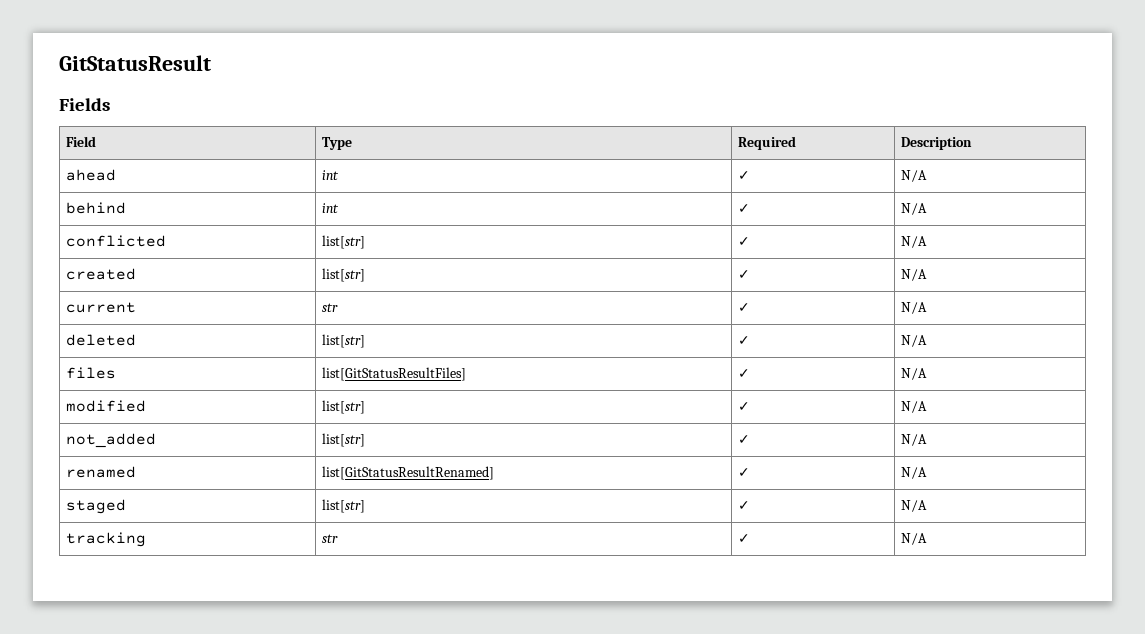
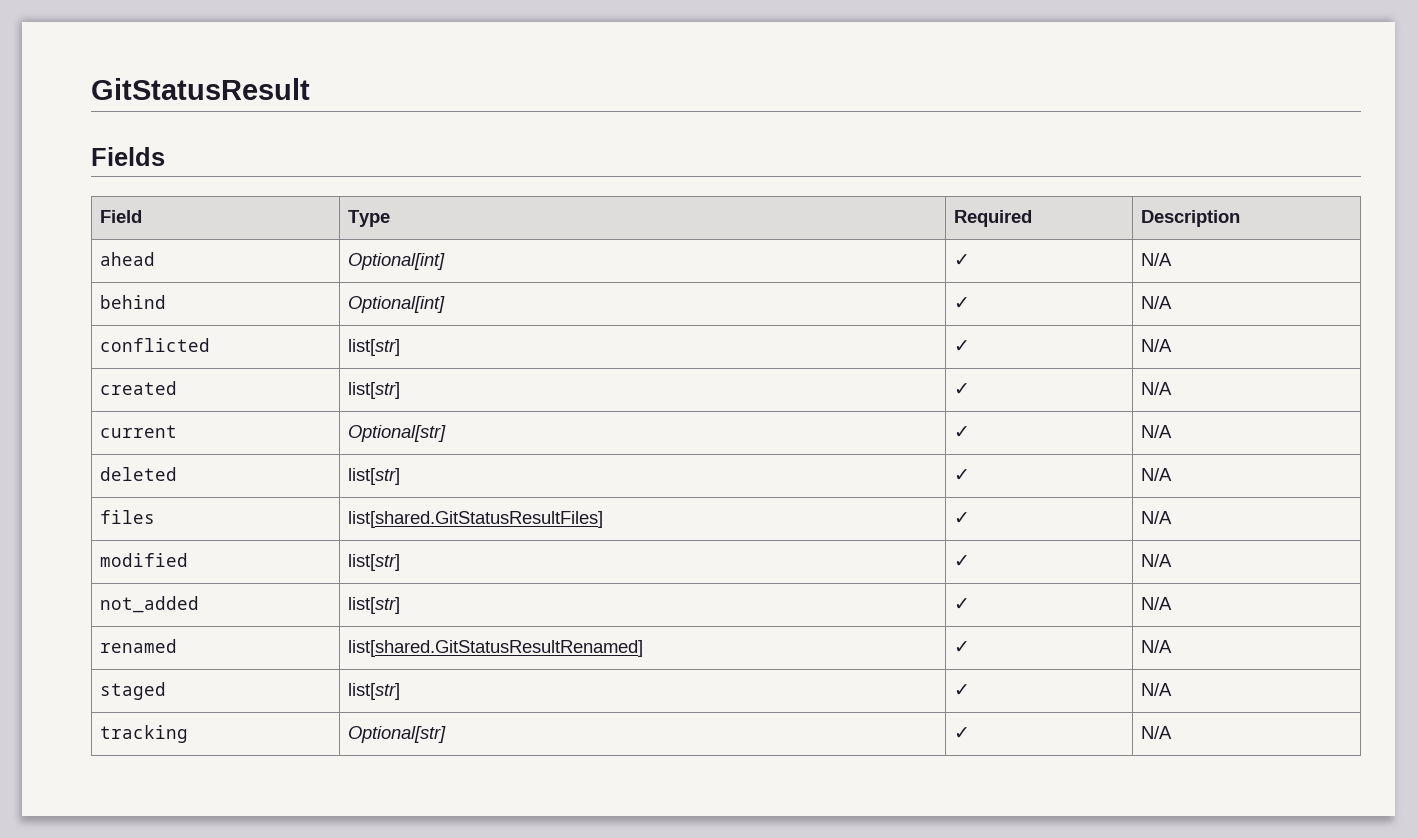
[322,170,340,180] int -> [347,253,445,270] Optional[int]
[322,203,340,213] int -> [347,296,445,313] Optional[int]
[322,303,339,312] str -> [347,425,446,442] Optional[str]
[322,367,467,381] list[GitStatusResultFiles] -> [347,511,603,528] list[shared.GitStatusResultFiles]
[322,466,495,480] list[GitStatusResultRenamed] -> [347,640,643,657] list[shared.GitStatusResultRenamed]
[322,534,339,543] str -> [347,726,446,743] Optional[str]

